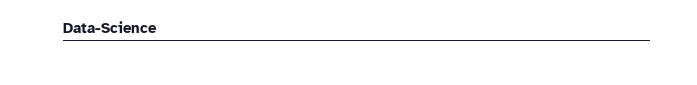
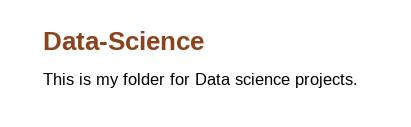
(157, 27) none -> [43,73,358,88] // This is my folder for Data science projects.

